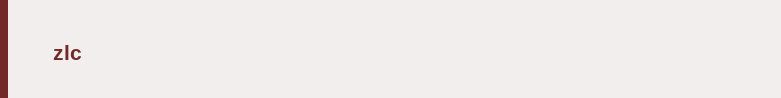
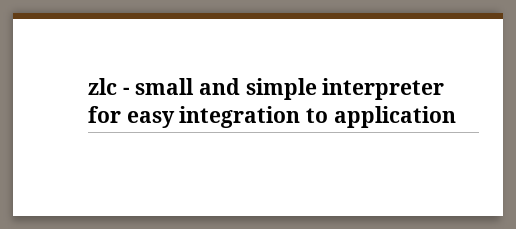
(82, 52) none -> [122,78,445,100] [88,106,456,128] - small and simple interpreter for easy integration to application

